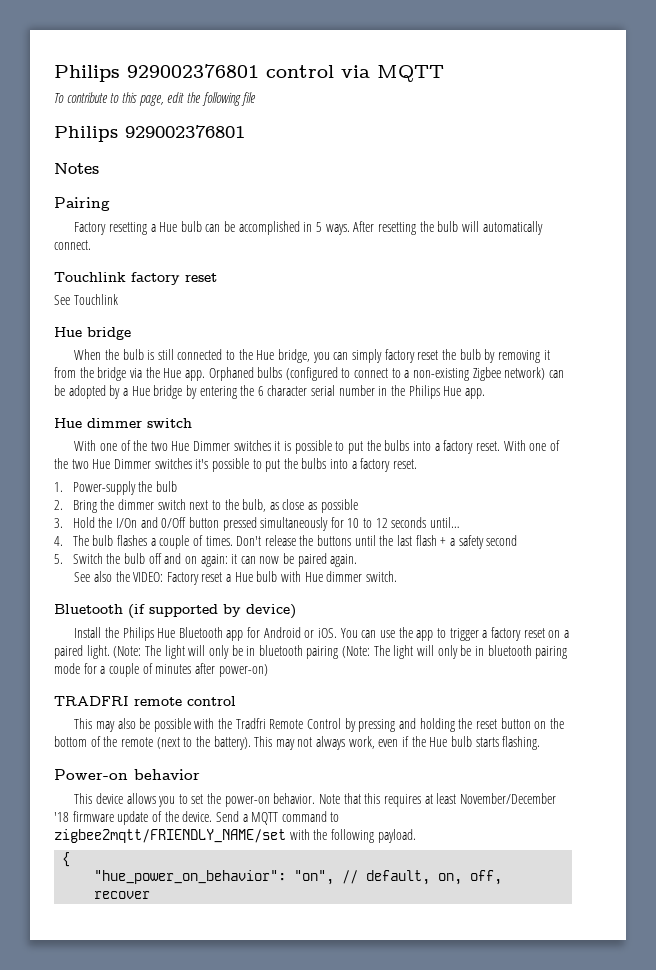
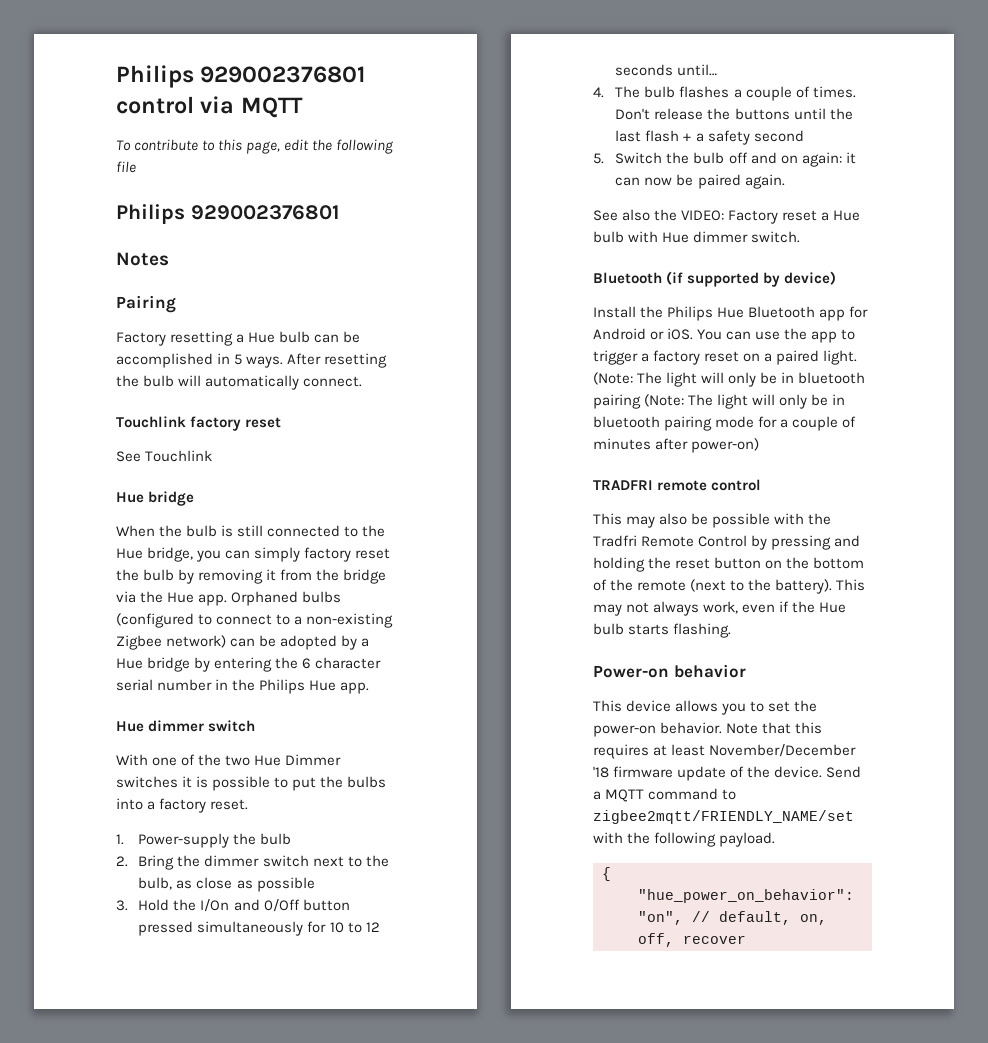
[503,440,560,451] [54,458,418,472] With one of the two Hue Dimmer switches it's possible to put the bulbs into a factory reset. -> (249, 804) none

